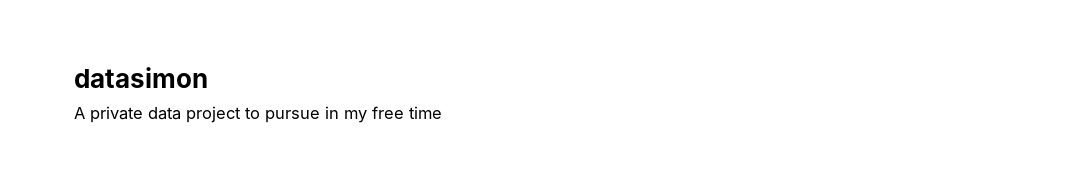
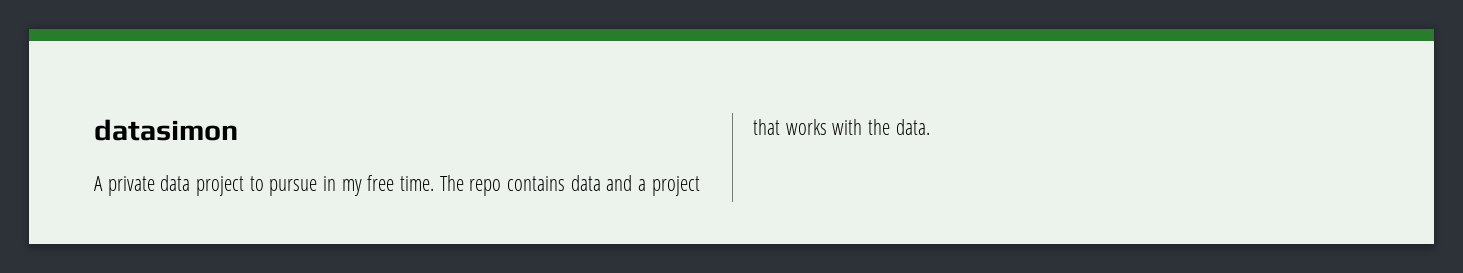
[409,106,442,119] time -> [400,175,700,196] [753,119,930,135] time. The repo contains data and a project that works with the data.

